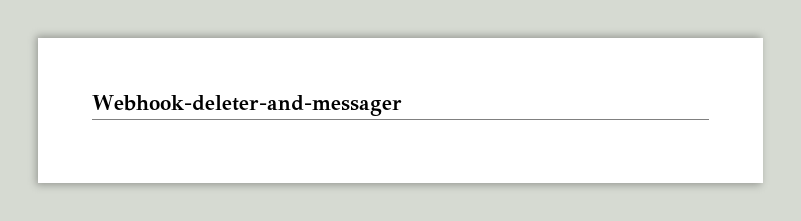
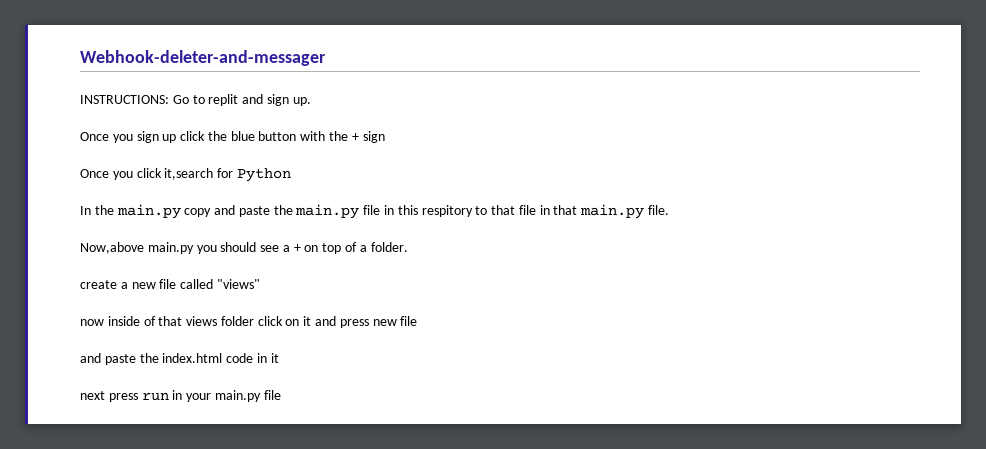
(402, 105) none -> [80,94,311,106] [80,131,385,143] [80,168,291,182] [80,204,670,219] [80,242,408,254] [80,279,260,289] [80,316,418,328] [80,353,279,365] [80,390,281,402] // INSTRUCTIONS: Go to replit and sign up. // Once you sign up click the blue button with the + sign // Once you click it,search for Python // In the main.py copy and paste the main.py file in this respitory to that file in that main.py file. // Now,above main.py you should see a + on top of a folder. // create a new file called "views" // now inside of that views folder click on it and press new file // and paste the index.html code in it // next press run in your main.py file

